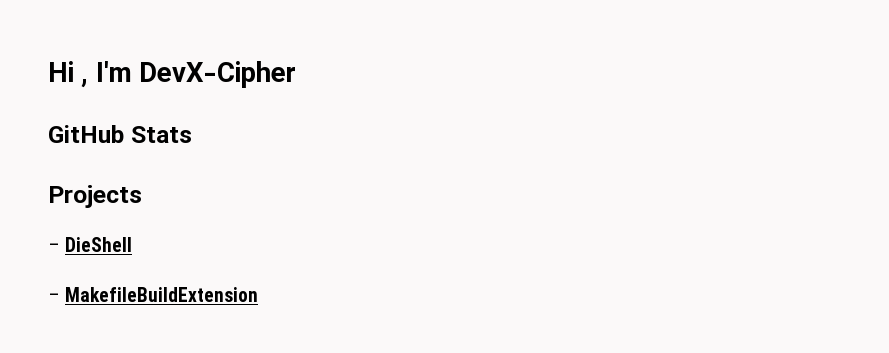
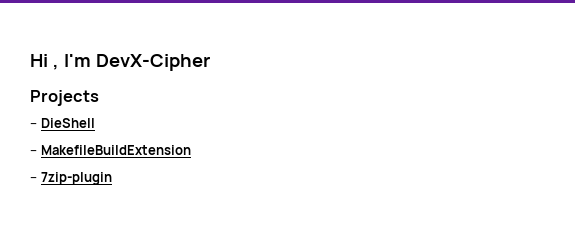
[48,125,192,143] // GitHub Stats -> (210, 62) none
(259, 294) none -> [30,172,112,185] // – 7zip-plugin

